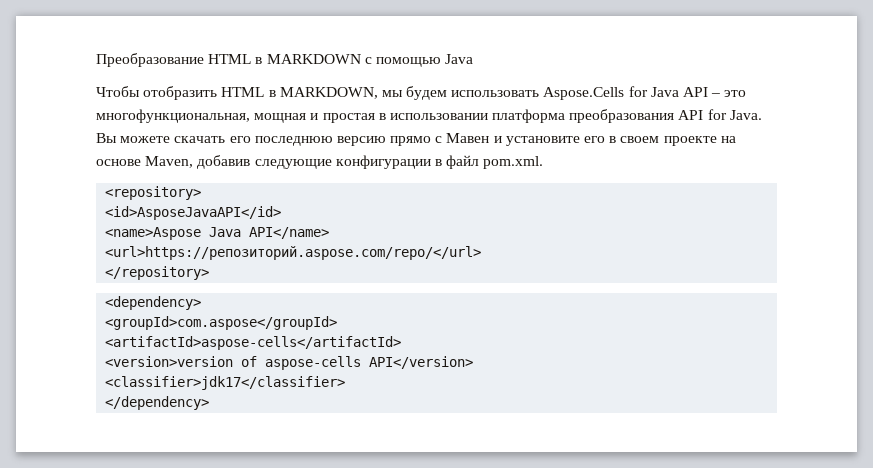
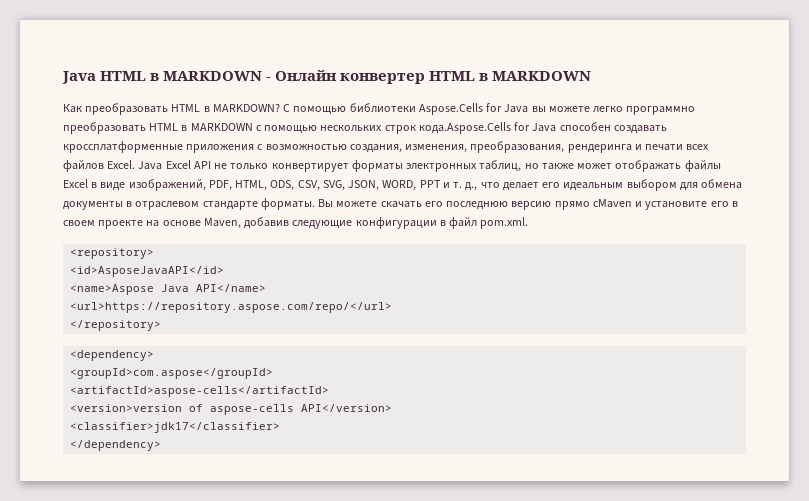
[96,53,204,67] Преобразование -> [62,70,592,84] [63,103,696,115] [63,122,146,134] Java HTML в MARKDOWN - Онлайн конвертер HTML в MARKDOWN // Как преобразовать HTML в MARKDOWN? С помощью библиотеки Aspose.Cells for Java вы можете легко программно преобразовать
[445,54,474,64] [96,86,747,100] [96,109,762,123] Java // Чтобы отобразить HTML в MARKDOWN, мы будем использовать Aspose.Cells for Java API – это многофункциональная, мощная и простая в использовании платформа преобразования API for Java. -> [320,122,667,134] [63,141,710,153] [63,160,721,172] [63,179,743,191] [63,198,315,210] нескольких строк кода.Aspose.Cells for Java способен создавать кроссплатформенные приложения с возможностью создания, изменения, преобразования, рендеринга и печати всех файлов Excel. Java Excel API не только конвертирует форматы электронных таблиц, но также может отображать файлы Excel в виде изображений, PDF, HTML, ODS, CSV, SVG, JSON, WORD, PPT и т. д., что делает его идеальным выбором для обмена документы в отраслевом стандарте форматы.
[435,133,490,143] с Мавен -> [592,199,632,208] сMaven
[105,246,482,260] <url>https://репозиторий.aspose.com/repo/</url> -> [70,302,393,313] <url>https://repository.aspose.com/repo/</url>

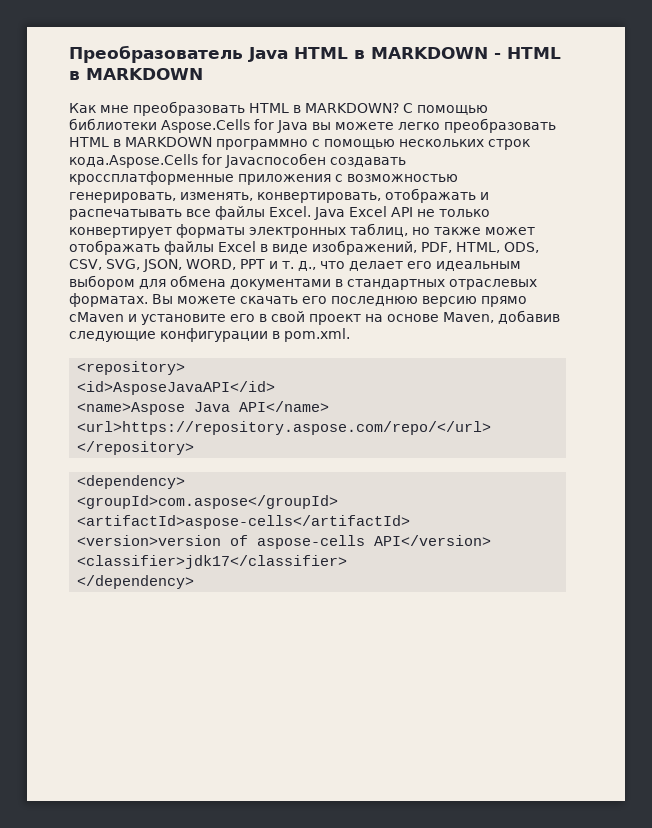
(62, 77) none -> [69,45,243,63] Преобразователь
[275,70,426,84] Онлайн конвертер -> (501, 56) none
(82, 108) none -> [100,105,129,113] мне
[626,106,696,115] программно -> (440, 126) none
(253, 127) none -> [216,139,308,150] программно
[532,122,611,132] Java способен -> [225,153,326,168] Javaспособен
[349,141,710,153] [63,160,104,172] создания, изменения, преобразования, рендеринга и печати всех файлов -> [69,188,489,203] [69,206,265,220] генерировать, изменять, конвертировать, отображать и распечатывать все файлы
[63,198,315,210] документы в отраслевом стандарте форматы. -> [230,279,537,290] [69,293,148,307] документами в стандартных отраслевых форматах.
[63,220,144,229] своем проекте -> [271,311,361,325] свой проект
[449,217,478,229] файл -> (280, 335) none

